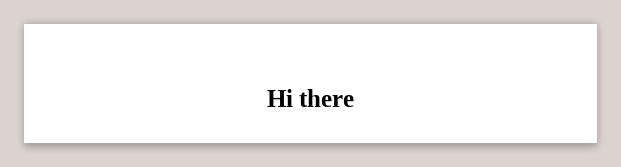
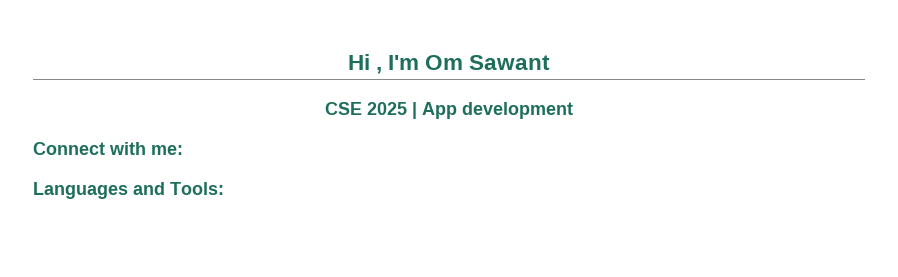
[299,89,355,107] there -> [375,55,551,74] [325,102,573,119] [33,142,183,155] [33,182,224,199] , I'm Om Sawant // CSE 2025 | App development // Connect with me: // Languages and Tools:

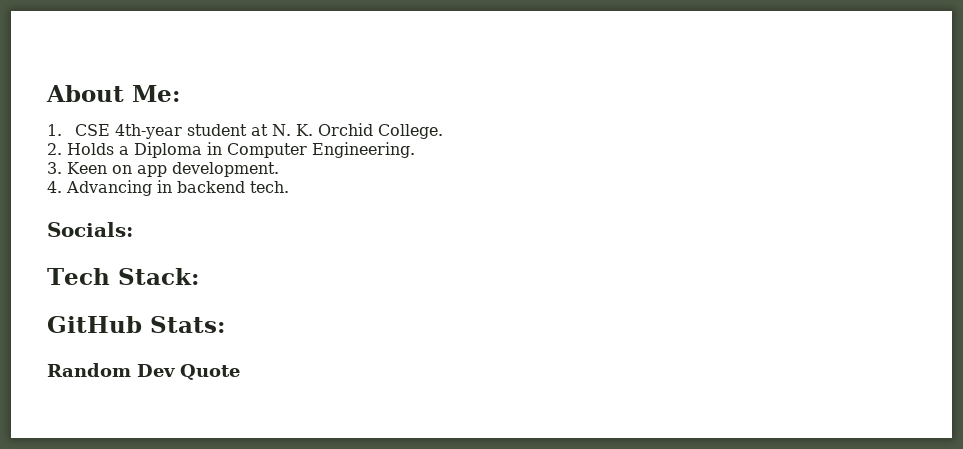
[347,54,551,74] [325,102,573,119] [33,142,183,155] [33,182,224,199] Hi , I'm Om Sawant // CSE 2025 | App development // Connect with me: // Languages and Tools: -> [46,85,180,102] [47,123,443,139] [47,142,415,158] [47,162,279,177] [47,180,289,196] [47,222,133,237] [47,268,199,285] [47,316,225,333] [47,363,240,380] About Me: // 1. CSE 4th-year student at N. K. Orchid College. // 2. Holds a Diploma in Computer Engineering. // 3. Keen on app development. // 4. Advancing in backend tech. // Socials: // Tech Stack: // GitHub Stats: // Random Dev Quote

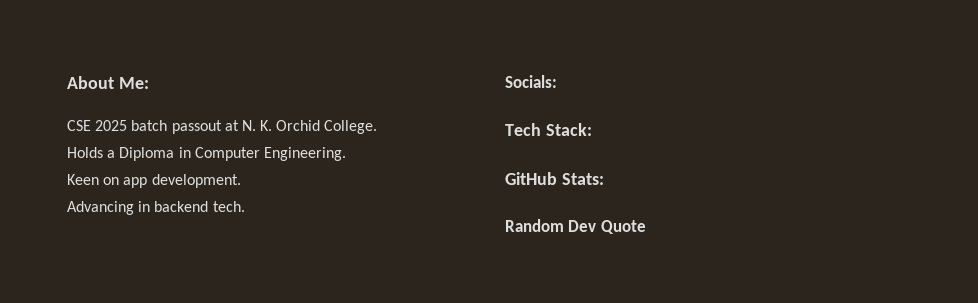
[47,124,247,139] 1. CSE 4th-year student -> [67,120,222,134] CSE 2025 batch passout
[47,143,62,155] 2. -> (378, 127) none
[47,162,62,174] 3. -> (346, 154) none
[47,181,62,193] 4. -> (241, 181) none

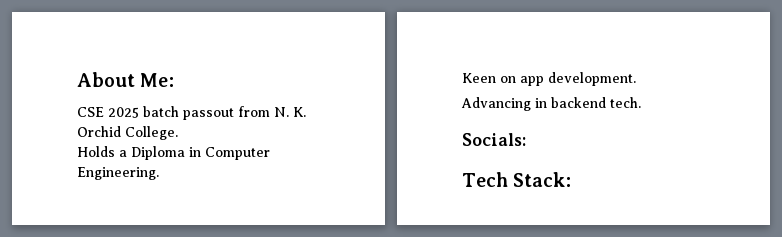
[224,120,239,131] at -> [238,106,270,117] from
[505,172,604,185] [505,219,646,234] // GitHub Stats: // Random Dev Quote -> (572, 179) none

